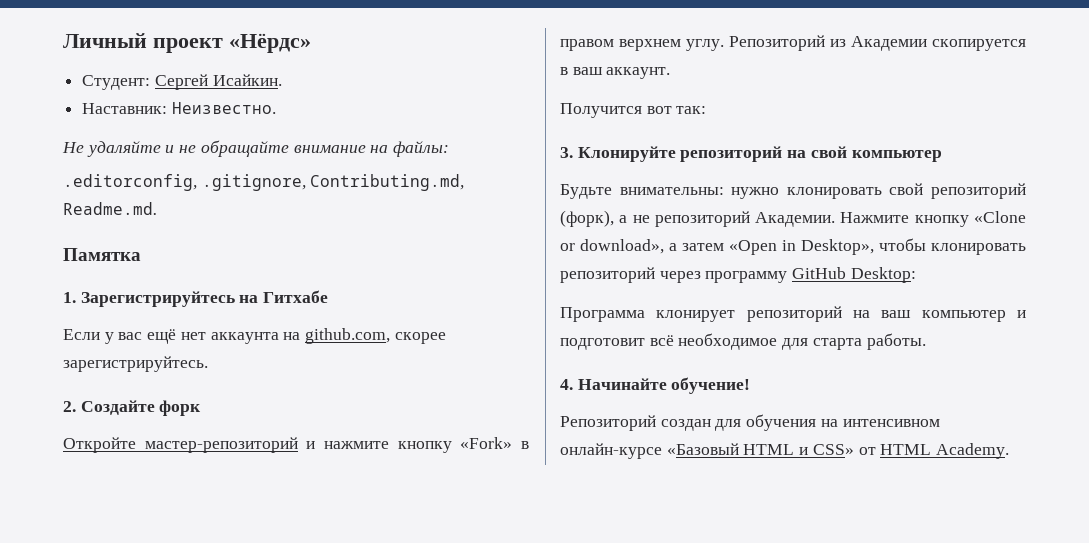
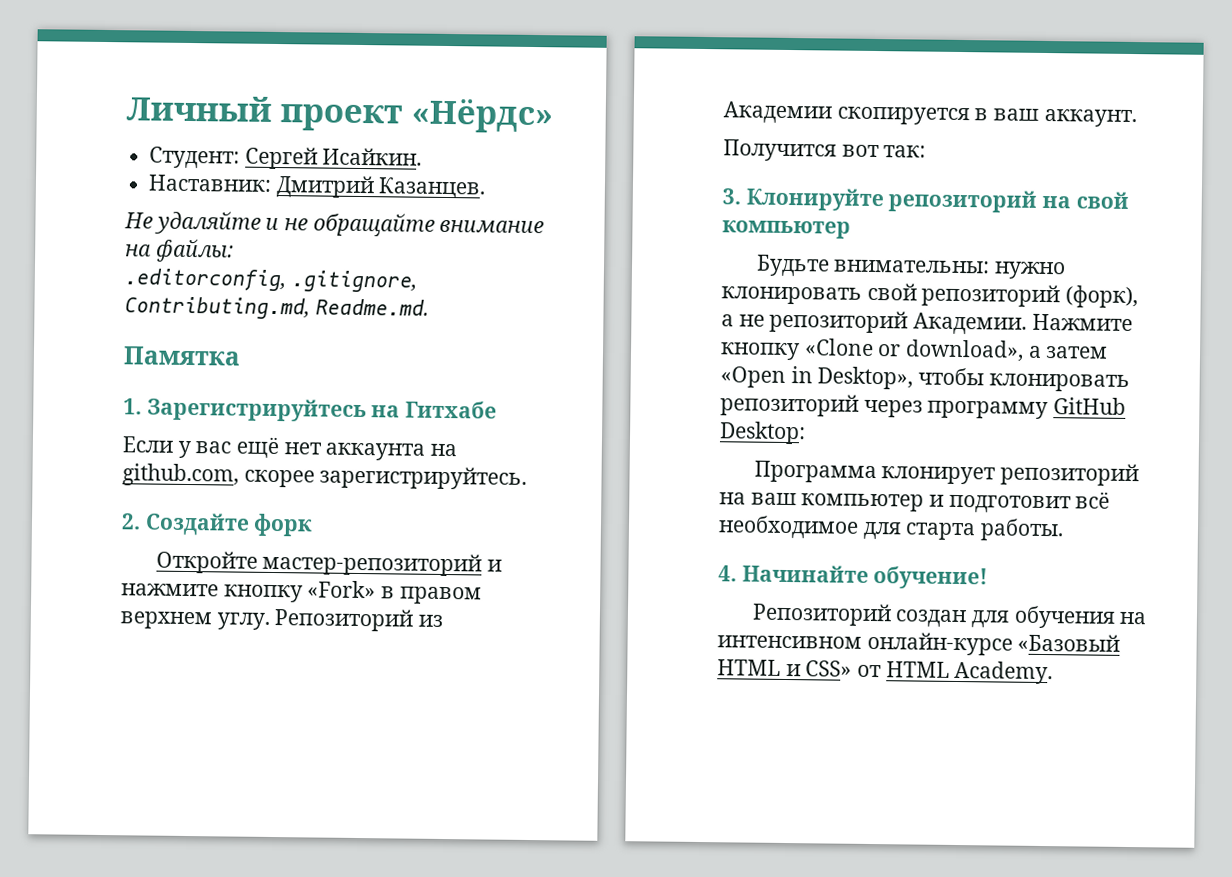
[171,102,276,114] Неизвестно. -> [275,175,487,199] Дмитрий Казанцев.

